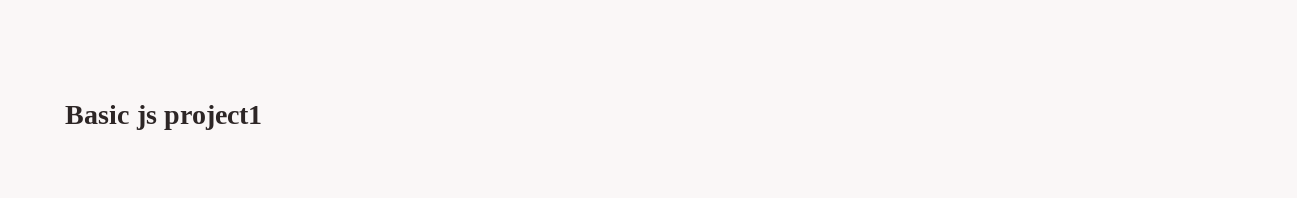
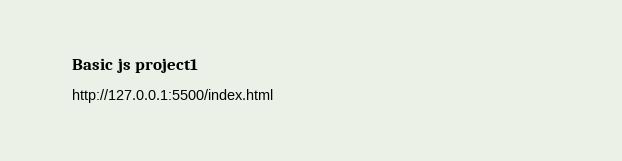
(263, 117) none -> [72,89,273,103] // http://127.0.0.1:5500/index.html

